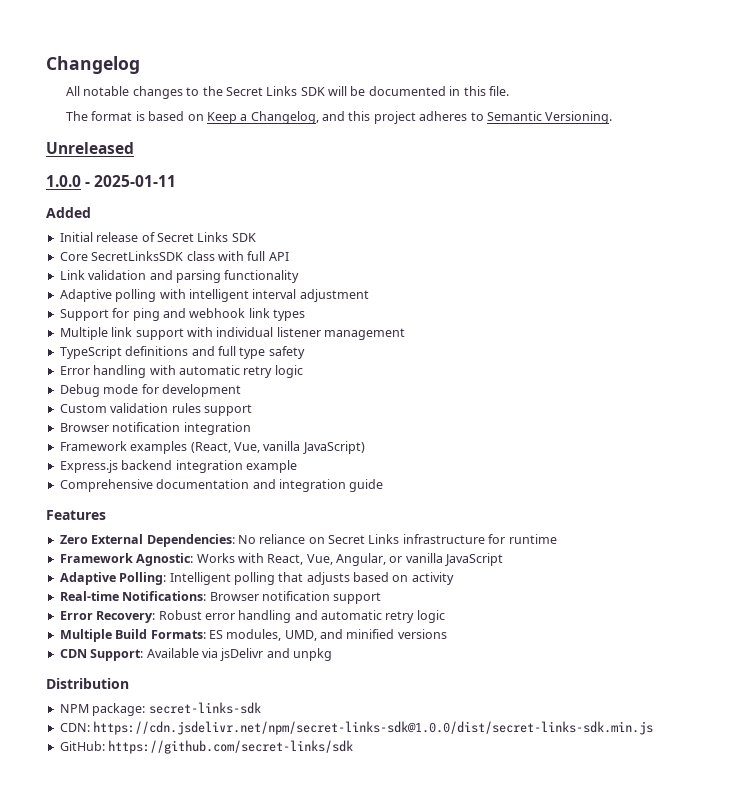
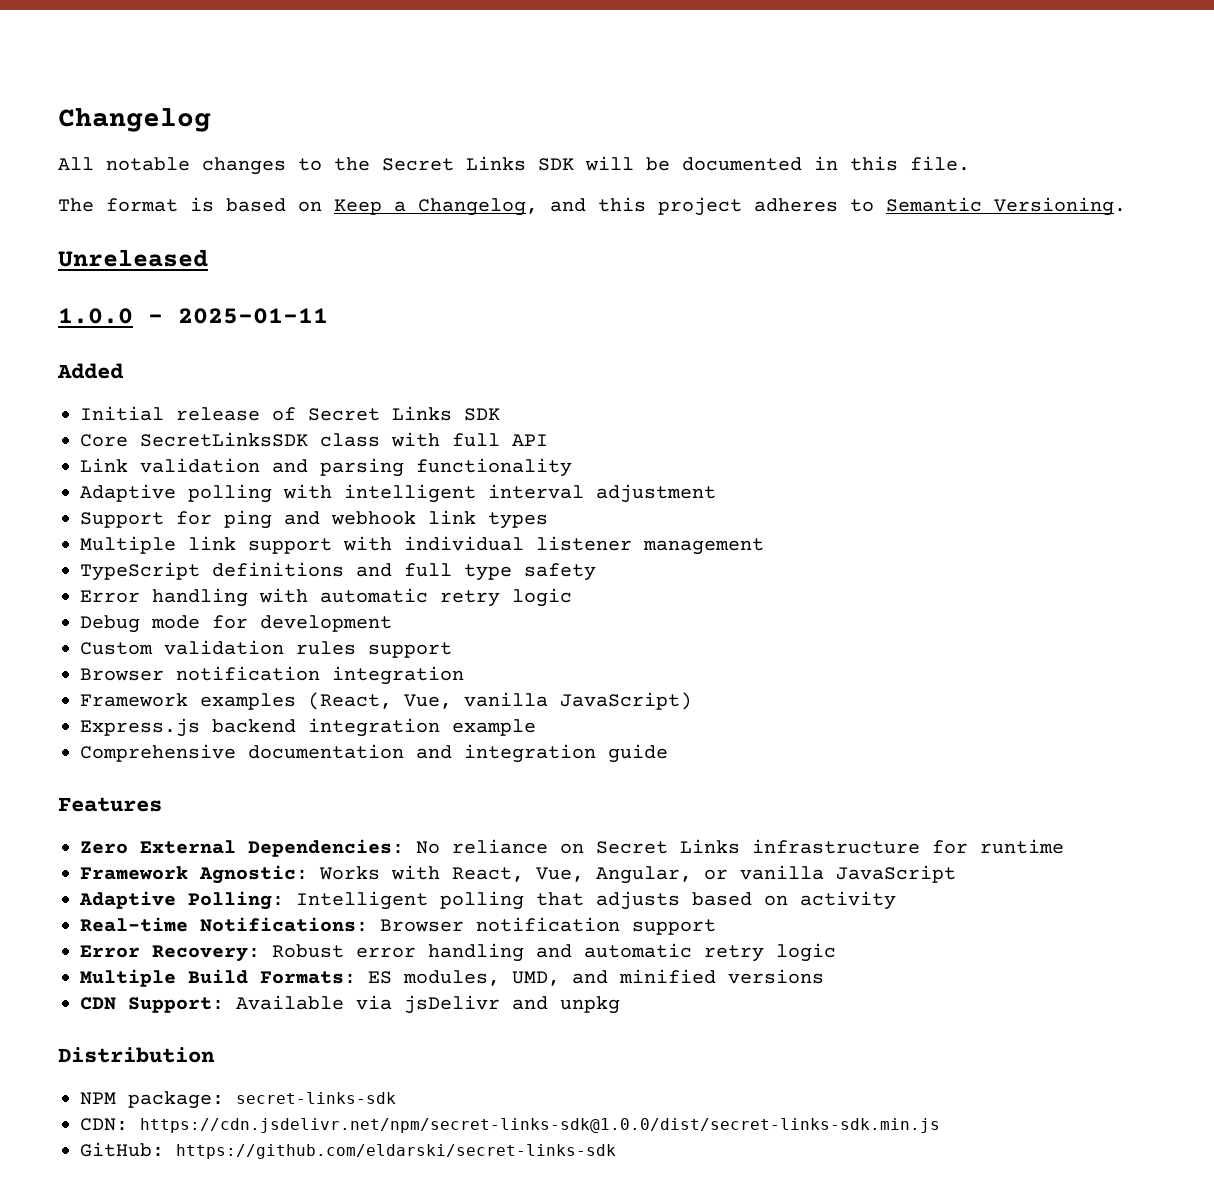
[108,740,354,754] https://github.com/secret-links/sdk -> [176,1144,616,1159] https://github.com/eldarski/secret-links-sdk

